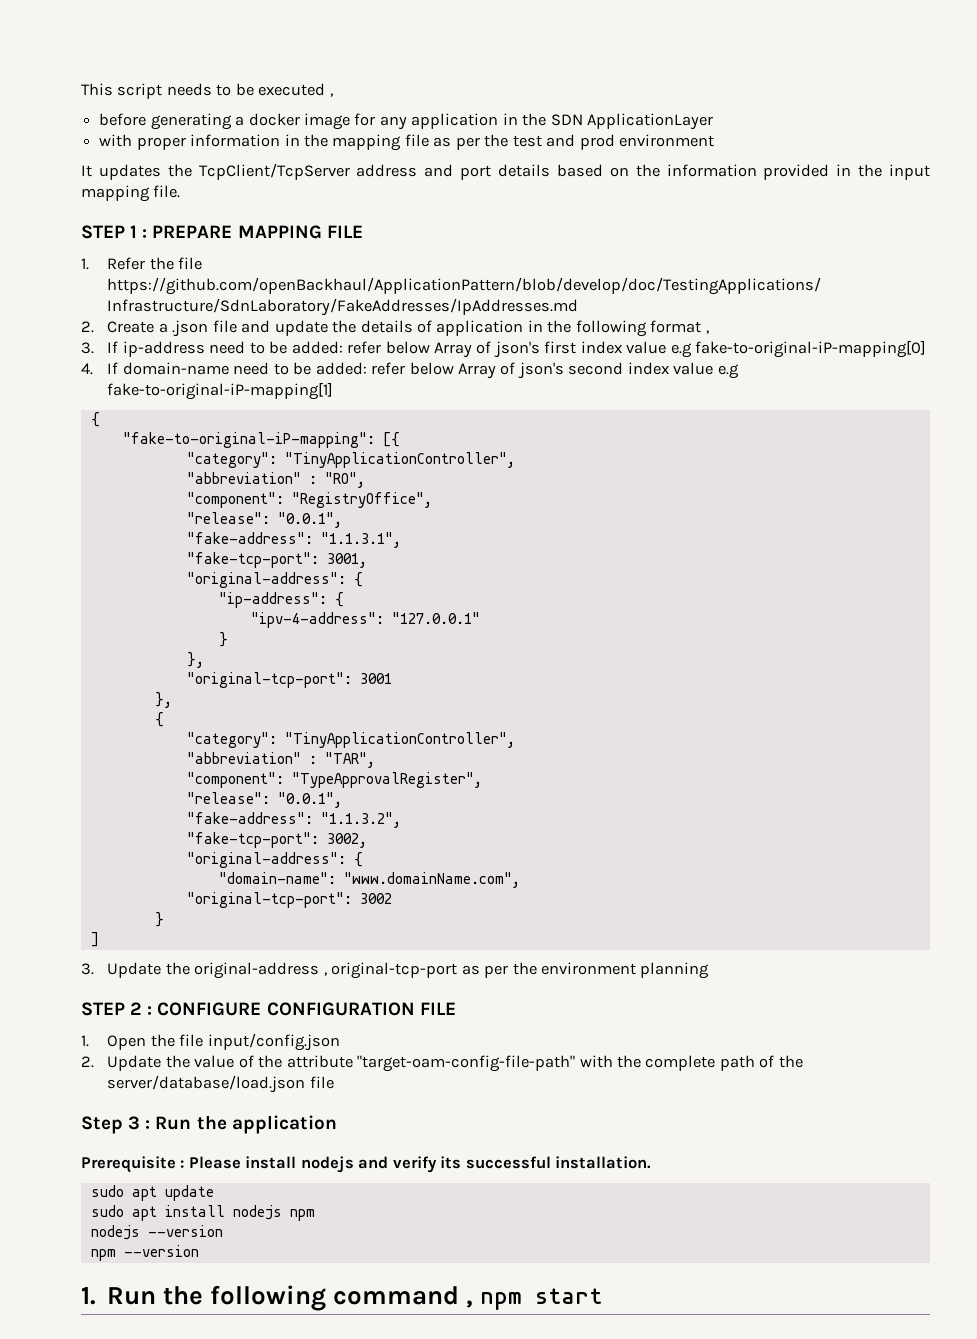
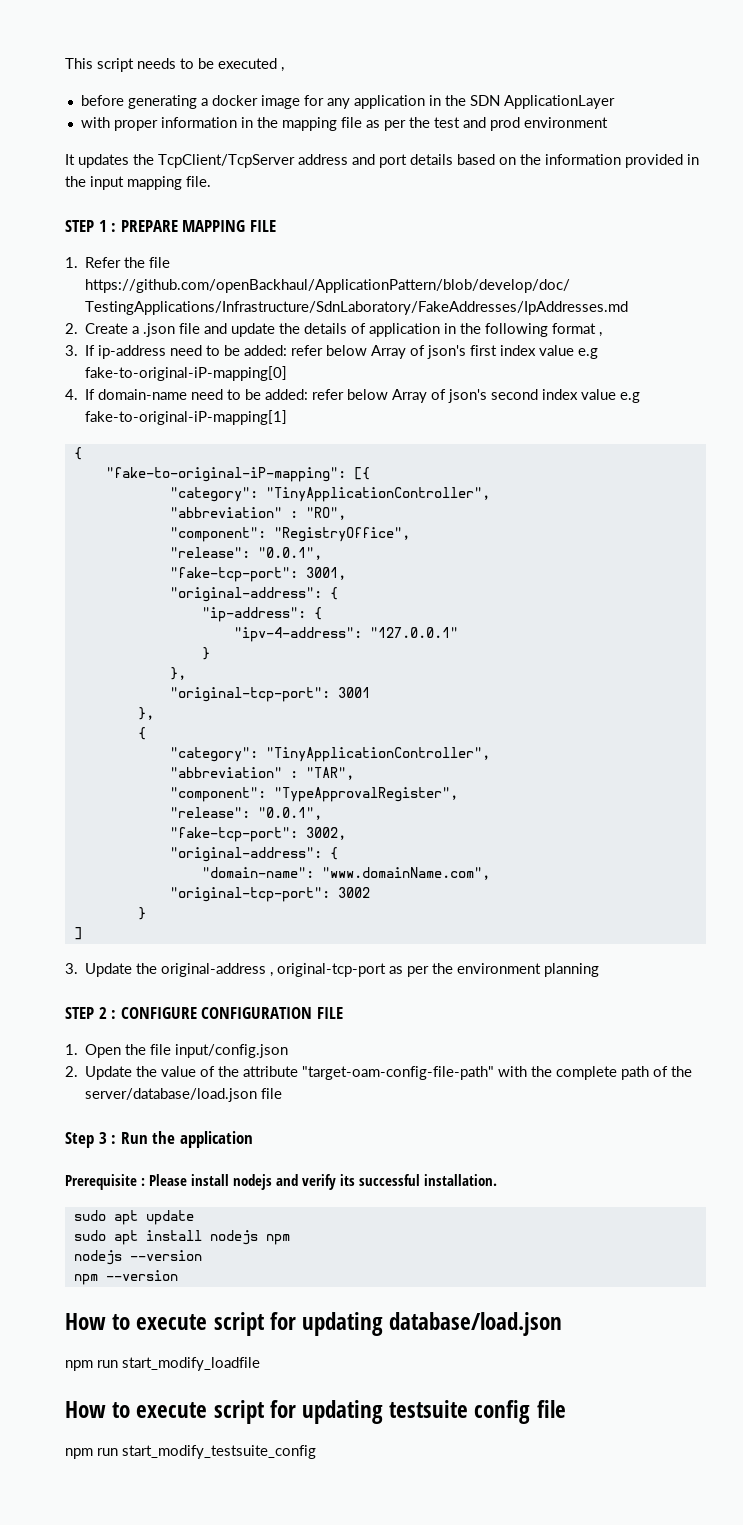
[186,532,401,548] // "fake-address": "1.1.3.1", -> (322, 553) none
[186,812,401,828] // "fake-address": "1.1.3.2", -> (322, 813) none
[81,1285,603,1311] 1. Run the following command , npm start -> [65,1312,563,1336] [65,1357,260,1371] [65,1400,566,1424] [65,1445,316,1459] How to execute script for updating database/load.json // npm run start_modify_loadfile // How to execute script for updating testsuite config file // npm run start_modify_testsuite_config

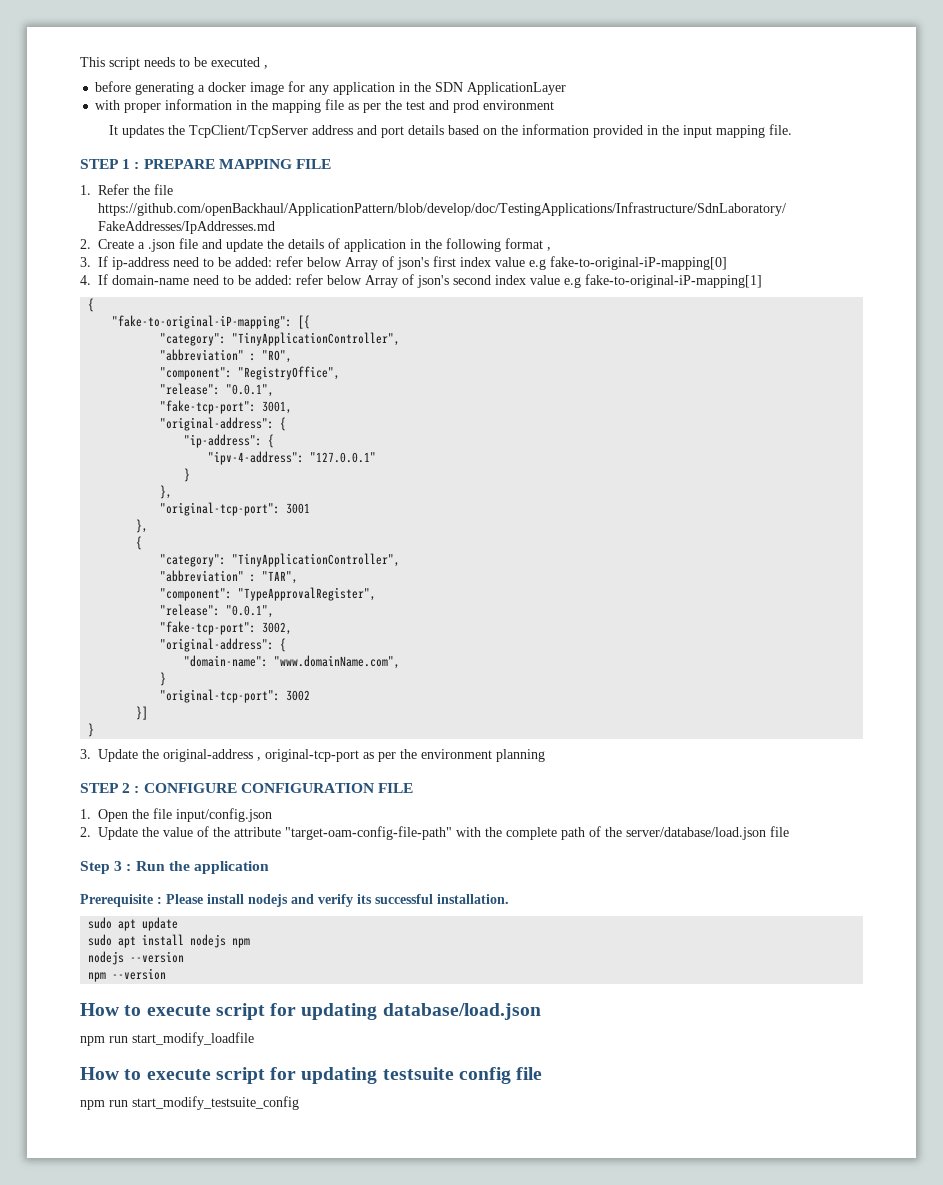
(490, 873) none -> [160,672,167,686] // }
[137,907,146,920] [73,927,82,940] // } // ] -> [136,706,149,720] [88,723,95,737] // }] // }

